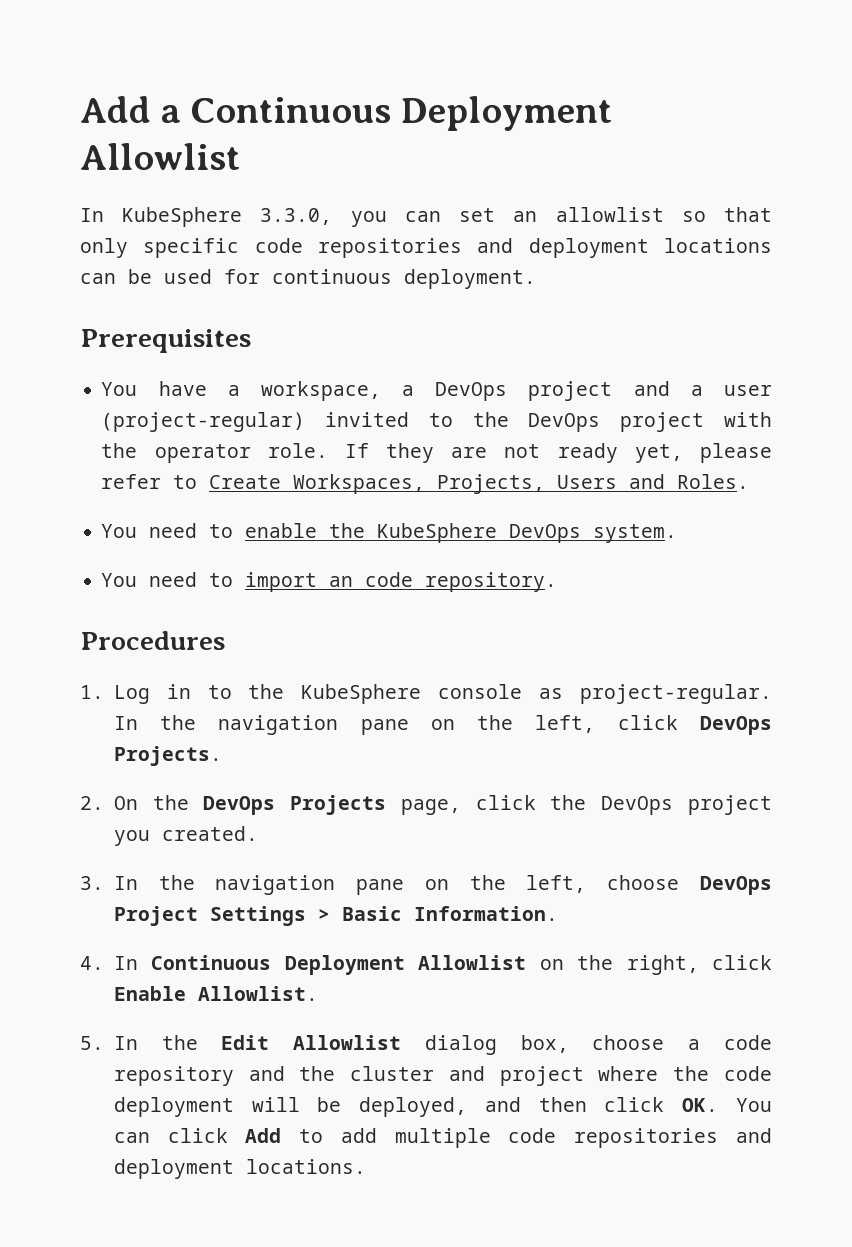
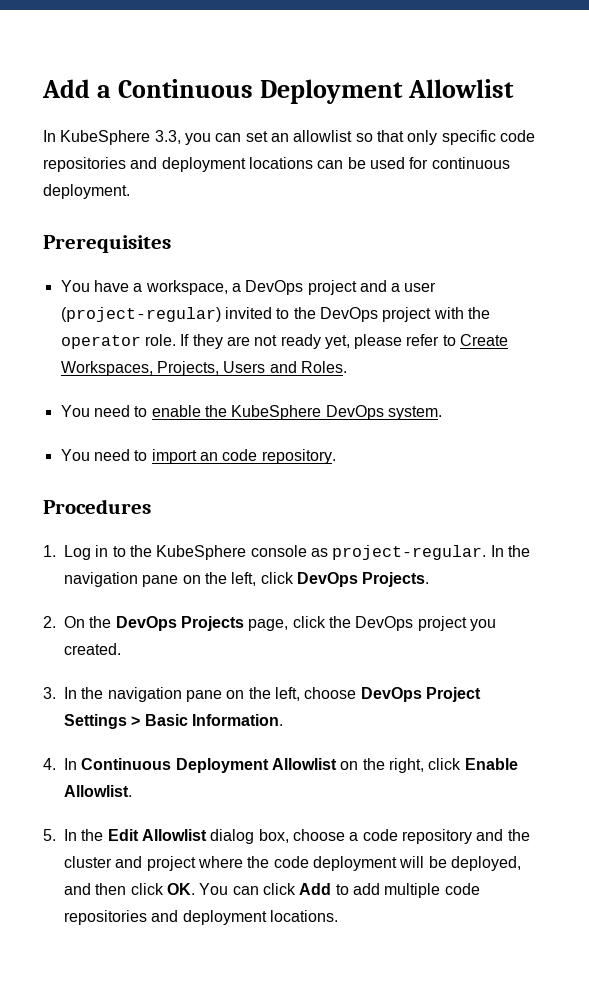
[260,208,333,225] 3.3.0, -> [154,130,181,144] 3.3,

